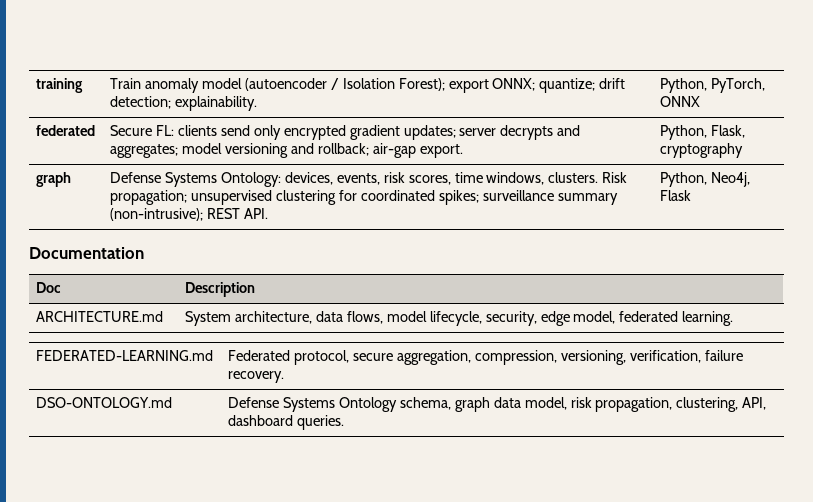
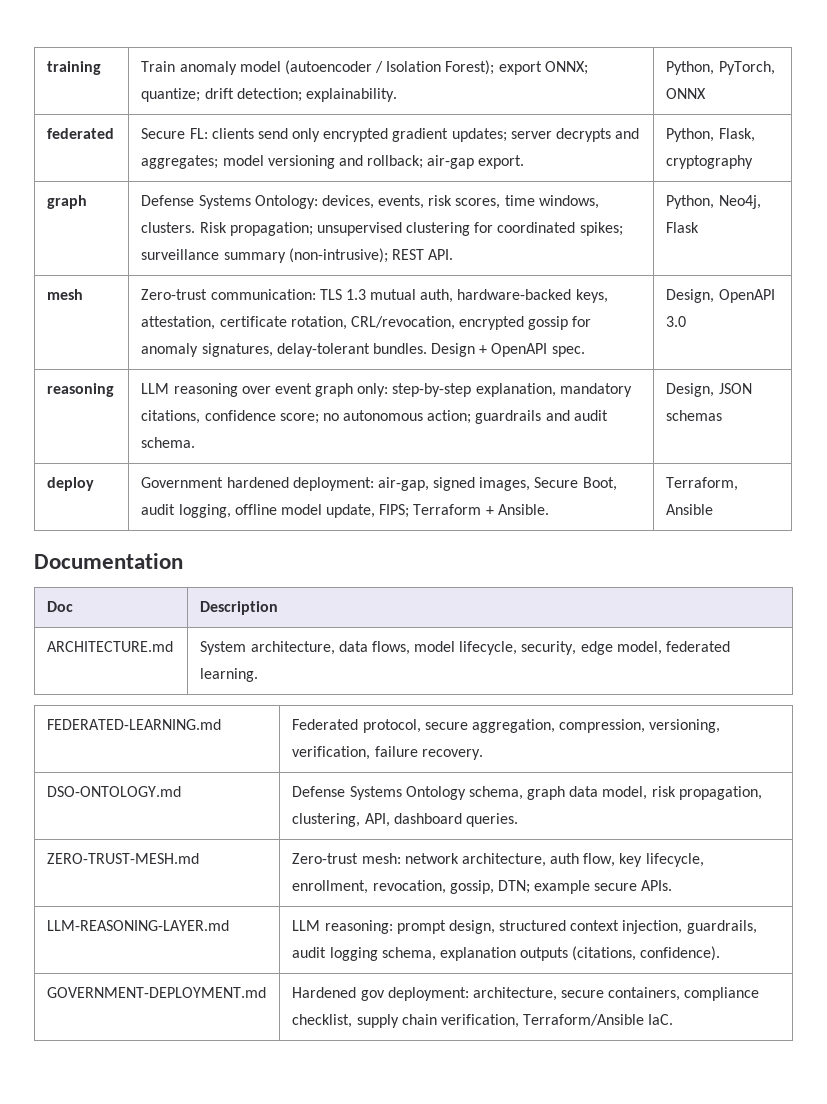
(692, 195) none -> [47,289,84,300] [141,289,608,303] [141,316,592,330] [141,343,585,357] [666,289,775,303] [666,316,687,327] [47,383,115,397] [141,383,632,397] [141,410,608,424] [141,437,196,448] [666,383,752,397] [666,410,723,421] [47,477,95,491] [141,477,617,491] [141,504,549,518] [666,477,739,491] [666,504,714,515] // mesh | Zero-trust communication: TLS 1.3 mutual auth, hardware-backed keys, attestation, certificate rotation, CRL/revocation, encrypted gossip for anomaly signatures, delay-tolerant bundles. Design + OpenAPI spec. | Design, OpenAPI 3.0 // reasoning | LLM reasoning over event graph only: step-by-step explanation, mandatory citations, confidence score; no autonomous action; guardrails and audit schema. | Design, JSON schemas // deploy | Government hardened deployment: air-gap, signed images, Secure Boot, audit logging, offline model update, FIPS; Terraform + Ansible. | Terraform, Ansible
(345, 422) none -> [47,853,200,864] [292,853,704,867] [292,880,673,894] [47,920,230,931] [292,920,757,934] [292,946,721,961] [47,987,267,998] [292,987,760,1001] [292,1014,674,1028] // ZERO-TRUST-MESH.md | Zero-trust mesh: network architecture, auth flow, key lifecycle, enrollment, revocation, gossip, DTN; example secure APIs. // LLM-REASONING-LAYER.md | LLM reasoning: prompt design, structured context injection, guardrails, audit logging schema, explanation outputs (citations, confidence). // GOVERNMENT-DEPLOYMENT.md | Hardened gov deployment: architecture, secure containers, compliance checklist, supply chain verification, Terraform/Ansible IaC.

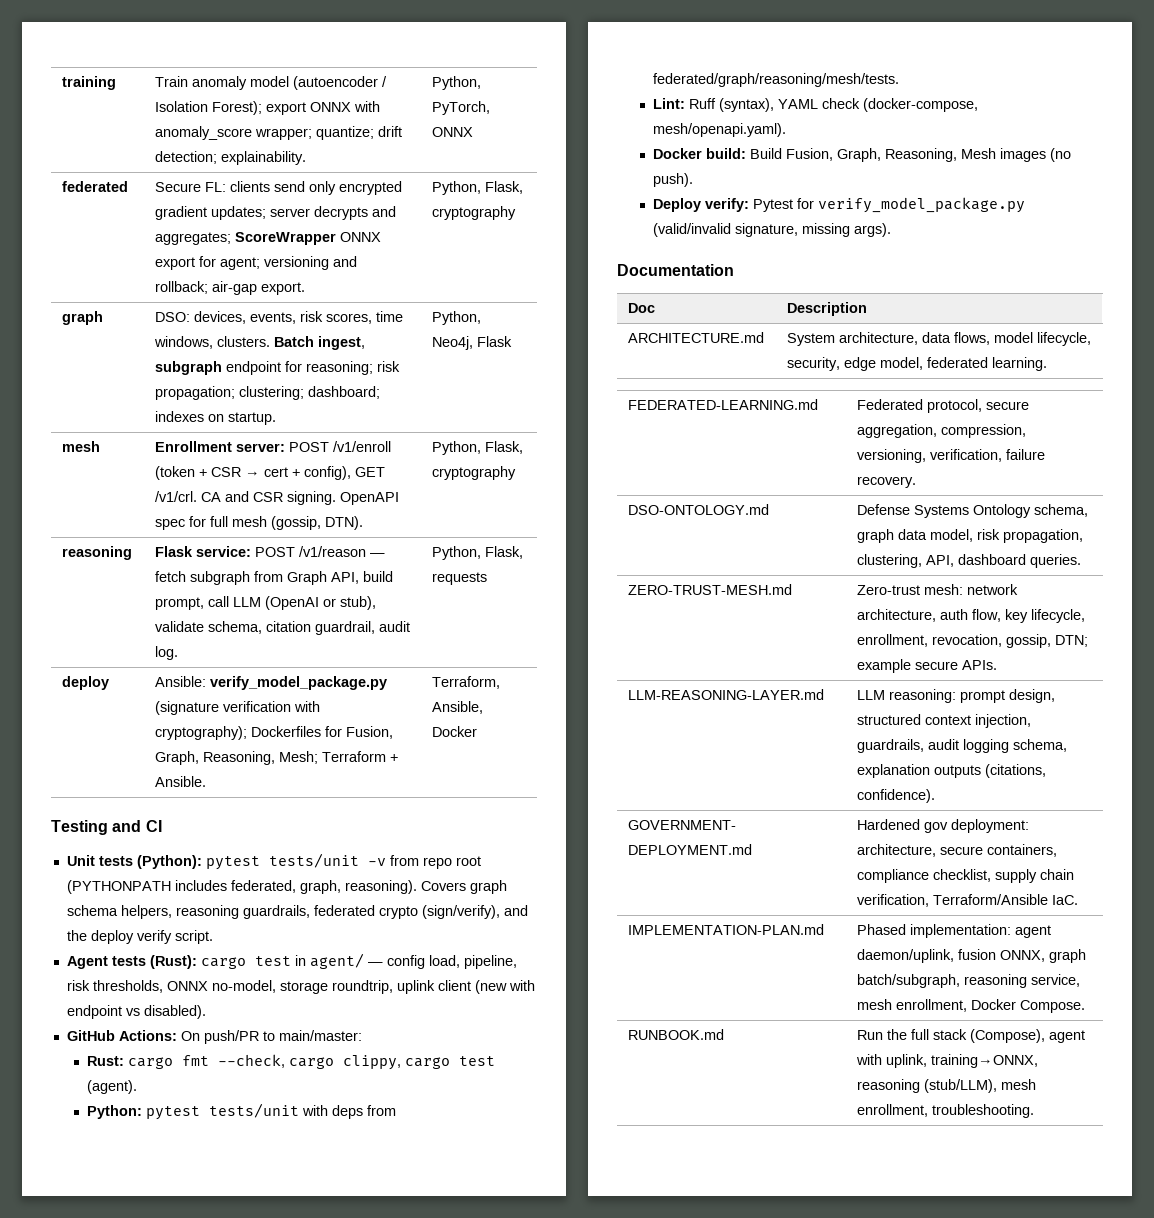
[544,61,588,75] ONNX; -> [310,101,381,112] [155,126,313,140] ONNX with anomaly_score wrapper;
[222,155,264,166] model -> [235,232,382,245] [155,256,261,270] ScoreWrapper ONNX export for agent;
[141,195,318,209] Defense Systems Ontology: -> [155,312,191,322] DSO:
[199,222,623,236] [141,248,454,263] [666,195,761,209] [666,222,700,233] [47,289,84,300] [141,289,608,303] [141,316,592,330] [141,343,585,357] [666,289,775,303] [666,316,687,327] [47,383,115,397] [141,383,632,397] [141,410,608,424] [141,437,196,448] [666,383,752,397] [666,410,723,421] [47,477,95,491] [141,477,617,491] [141,504,549,518] [666,477,739,491] [666,504,714,515] Risk propagation; unsupervised clustering for coordinated spikes; surveillance summary (non-intrusive); REST API. | Python, Neo4j, Flask // mesh | Zero-trust communication: TLS 1.3 mutual auth, hardware-backed keys, attestation, certificate rotation, CRL/revocation, encrypted gossip for anomaly signatures, delay-tolerant bundles. Design + OpenAPI spec. | Design, OpenAPI 3.0 // reasoning | LLM reasoning over event graph only: step-by-step explanation, mandatory citations, confidence score; no autonomous action; guardrails and audit schema. | Design, JSON schemas // deploy | Government hardened deployment: air-gap, signed images, Secure Boot, audit logging, offline model update, FIPS; Terraform + Ansible. | Terraform, Ansible -> [274,336,366,350] [155,361,401,375] [155,386,381,400] [155,411,277,425] [432,311,482,325] [432,336,513,350] [62,441,101,452] [155,441,392,452] [155,466,386,480] [155,491,400,505] [155,516,364,530] [432,441,524,455] [432,466,517,480] [62,546,133,560] [155,546,386,557] [155,571,394,585] [155,596,377,610] [155,621,411,635] [155,646,179,660] [432,546,524,560] [432,572,488,585] [62,676,110,690] [155,676,388,690] [155,701,321,715] [155,726,394,740] [155,751,399,765] [155,776,207,787] [432,676,501,689] [432,701,484,714] [432,726,478,737] [51,820,162,835] [66,853,481,870] [66,880,507,894] [66,905,528,919] [66,930,213,944] [66,953,517,969] [66,980,535,994] [66,1005,206,1019] [66,1030,362,1044] [87,1054,496,1070] [87,1080,138,1094] [87,1103,397,1120] [653,73,900,87] [653,98,979,112] [653,123,787,137] [653,148,1072,162] [653,173,694,187] [653,197,1026,213] [653,223,892,237] Batch ingest, subgraph endpoint for reasoning; risk propagation; clustering; dashboard; indexes on startup. | Python, Neo4j, Flask // mesh | Enrollment server: POST /v1/enroll (token + CSR → cert + config), GET /v1/crl. CA and CSR signing. OpenAPI spec for full mesh (gossip, DTN). | Python, Flask, cryptography // reasoning | Flask service: POST /v1/reason — fetch subgraph from Graph API, build prompt, call LLM (OpenAI or stub), validate schema, citation guardrail, audit log. | Python, Flask, requests // deploy | Ansible: verify_model_package.py (signature verification with cryptography); Dockerfiles for Fusion, Graph, Reasoning, Mesh; Terraform + Ansible. | Terraform, Ansible, Docker // Testing and CI // Unit tests (Python): pytest tests/unit -v from repo root (PYTHONPATH includes federated, graph, reasoning). Covers graph schema helpers, reasoning guardrails, federated crypto (sign/verify), and the deploy verify script. // Agent tests (Rust): cargo test in agent/ — config load, pipeline, risk thresholds, ONNX no-model, storage roundtrip, uplink client (new with endpoint vs disabled). // GitHub Actions: On push/PR to main/master: // Rust: cargo fmt --check, cargo clippy, cargo test (agent). // Python: pytest tests/unit with deps from federated/graph/reasoning/mesh/tests. // Lint: Ruff (syntax), YAML check (docker-compose, mesh/openapi.yaml). // Docker build: Build Fusion, Graph, Reasoning, Mesh images (no push). // Deploy verify: Pytest for verify_model_package.py (valid/invalid signature, missing args).
(674, 1019) none -> [628,924,825,935] [857,924,1052,938] [857,949,1087,963] [857,974,1081,988] [857,999,1086,1013] [628,1029,725,1040] [857,1029,1086,1043] [856,1054,1039,1068] [857,1079,1037,1093] [857,1104,1035,1118] // IMPLEMENTATION-PLAN.md | Phased implementation: agent daemon/uplink, fusion ONNX, graph batch/subgraph, reasoning service, mesh enrollment, Docker Compose. // RUNBOOK.md | Run the full stack (Compose), agent with uplink, training→ONNX, reasoning (stub/LLM), mesh enrollment, troubleshooting.

